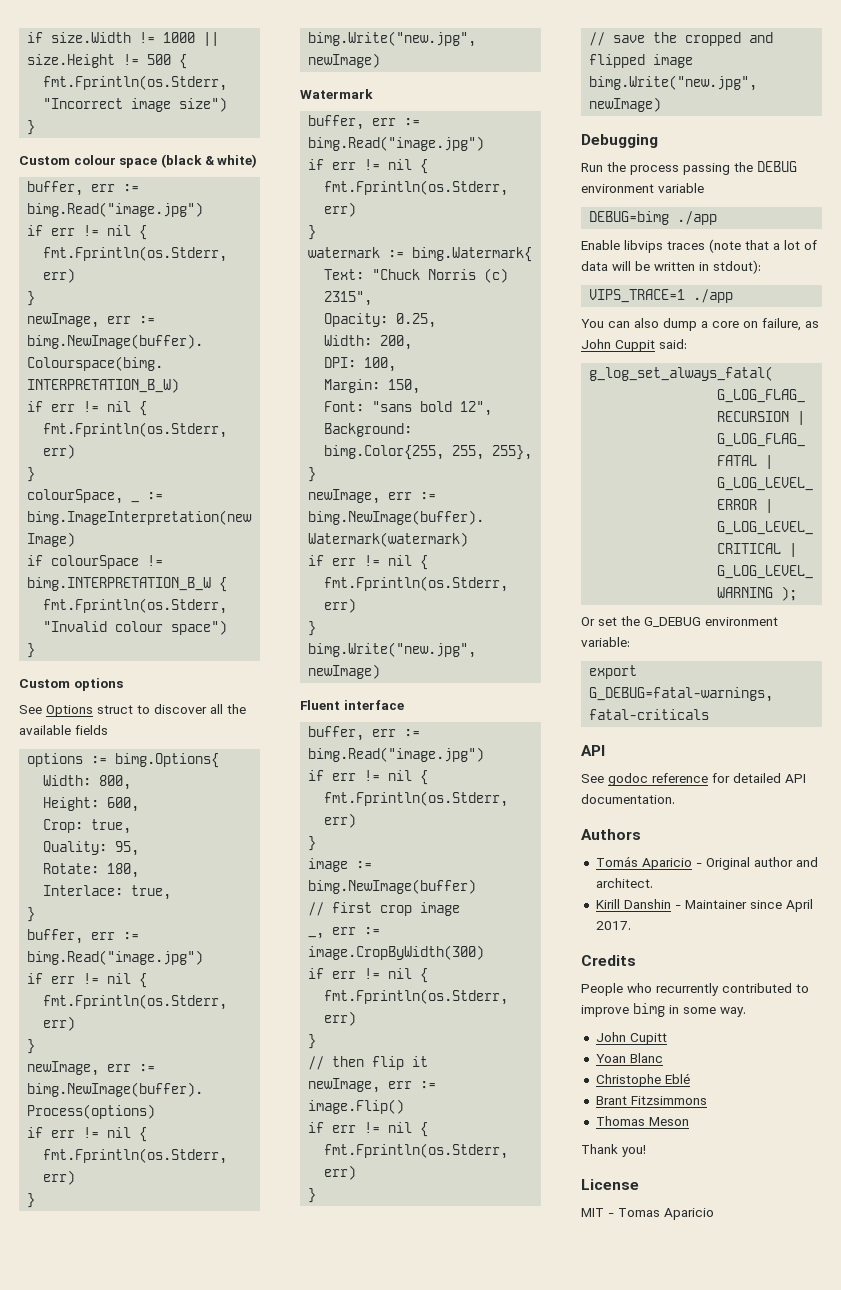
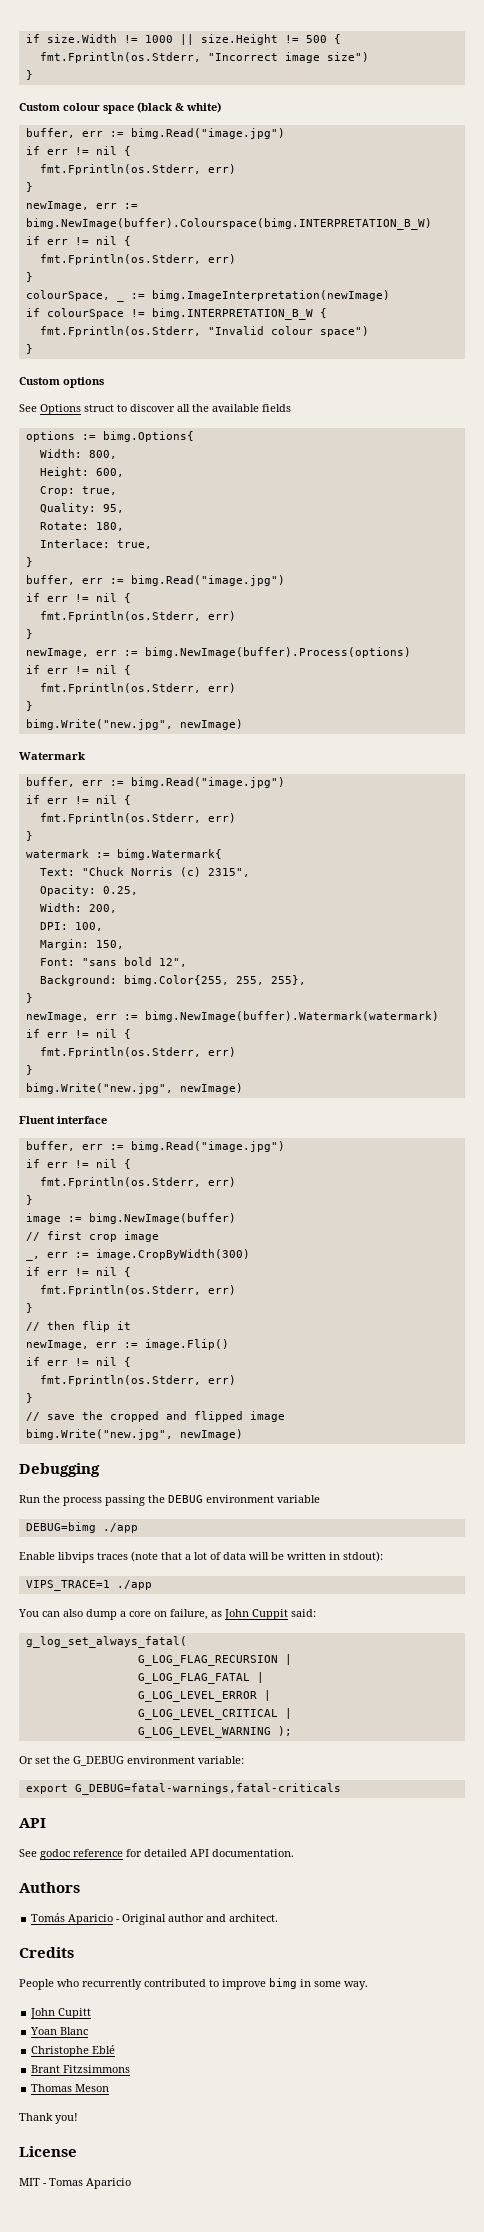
[595,899,813,912] [595,921,631,930] // Kirill Danshin - Maintainer since April 2017. -> (279, 1918) none

